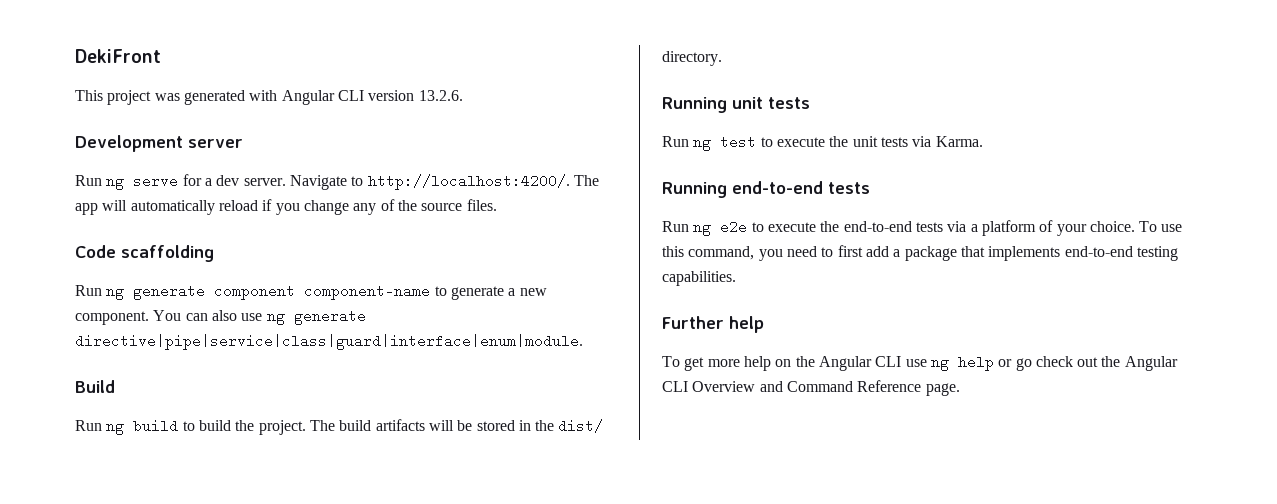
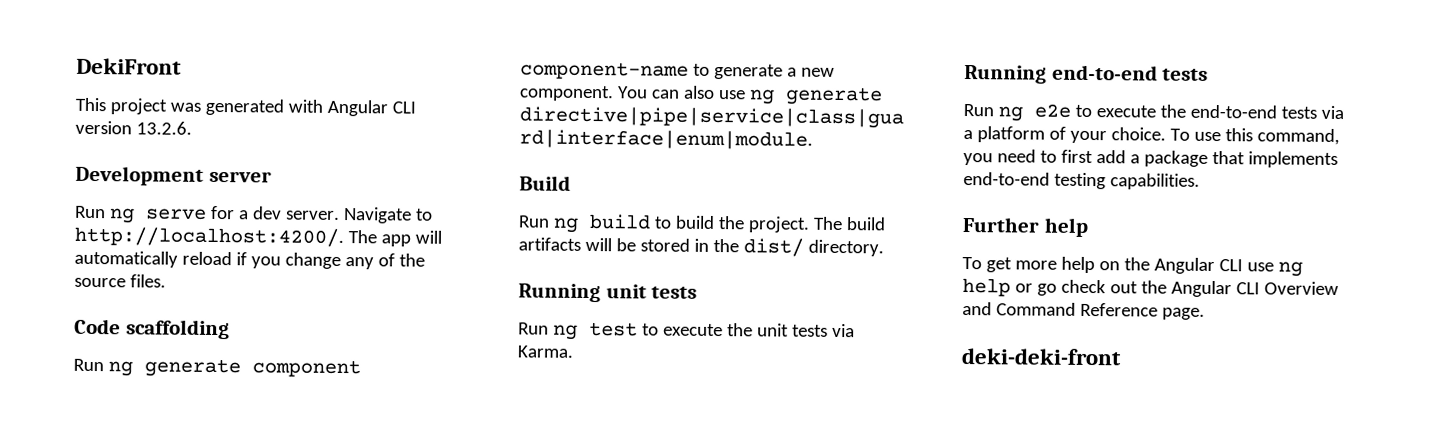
(960, 389) none -> [961,347,1121,366] // deki-deki-front

